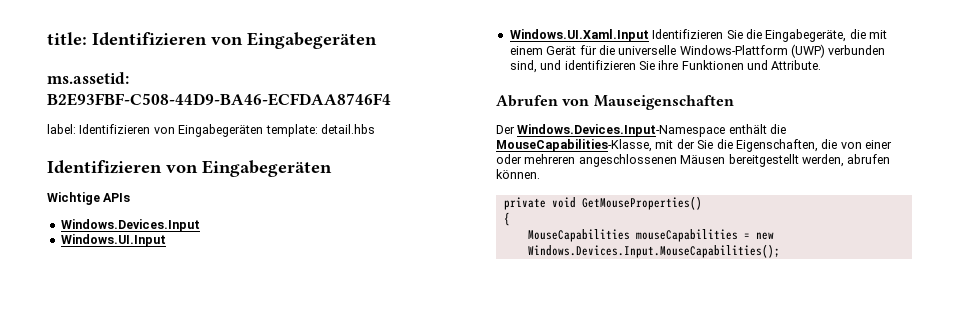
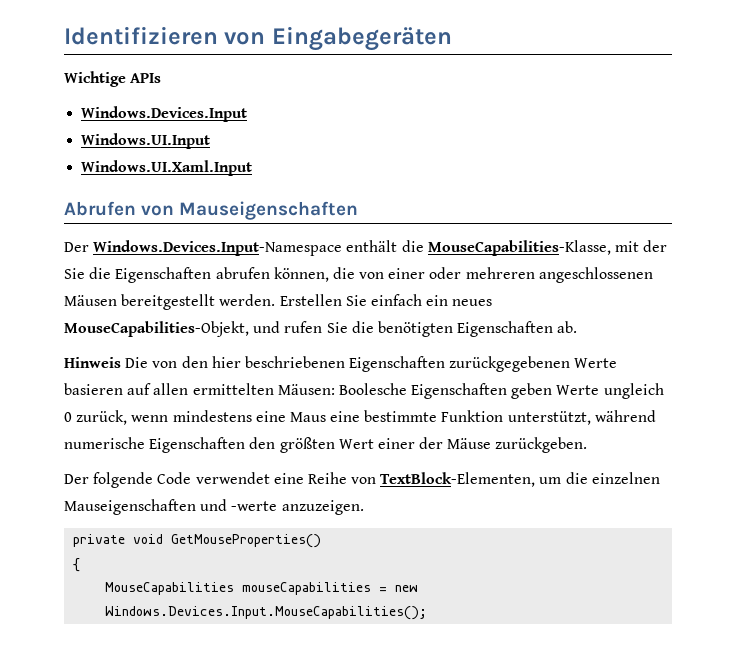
[47,32,377,49] [47,72,129,84] [47,93,391,106] [47,124,375,137] title: Identifizieren von Eingabegeräten // ms.assetid: B2E93FBF-C508-44D9-BA46-ECFDAA8746F4 // label: Identifizieren von Eingabegeräten template: detail.hbs // -> (64, 35) none
[652,29,887,42] [509,44,886,58] [509,60,822,73] Identifizieren Sie die Eingabegeräte, die mit einem Gerät für die universelle Windows-Plattform (UWP) verbunden sind, und identifizieren Sie ihre Funktionen und Attribute. -> (253, 168) none
[735,139,818,152] Eigenschaften, -> [115,267,329,283] Eigenschaften abrufen können,
[801,154,891,167] [496,169,540,179] werden, abrufen können. -> [219,294,493,306] [64,321,578,337] [64,356,618,372] [64,383,664,399] [64,410,656,425] [64,437,588,453] [64,472,660,488] [64,499,364,515] werden. Erstellen Sie einfach ein neues MouseCapabilities-Objekt, und rufen Sie die benötigten Eigenschaften ab. // Hinweis Die von den hier beschriebenen Eigenschaften zurückgegebenen Werte basieren auf allen ermittelten Mäusen: Boolesche Eigenschaften geben Werte ungleich 0 zurück, wenn mindestens eine Maus eine bestimmte Funktion unterstützt, während numerische Eigenschaften den größten Wert einer der Mäuse zurückgeben. // Der folgende Code verwendet eine Reihe von TextBlock-Elementen, um die einzelnen Mauseigenschaften und -werte anzuzeigen.

